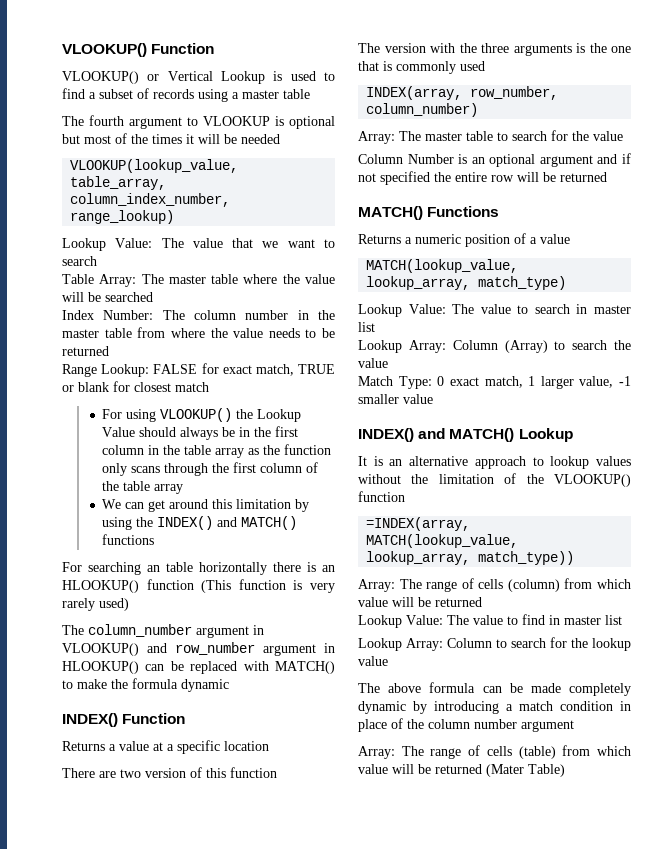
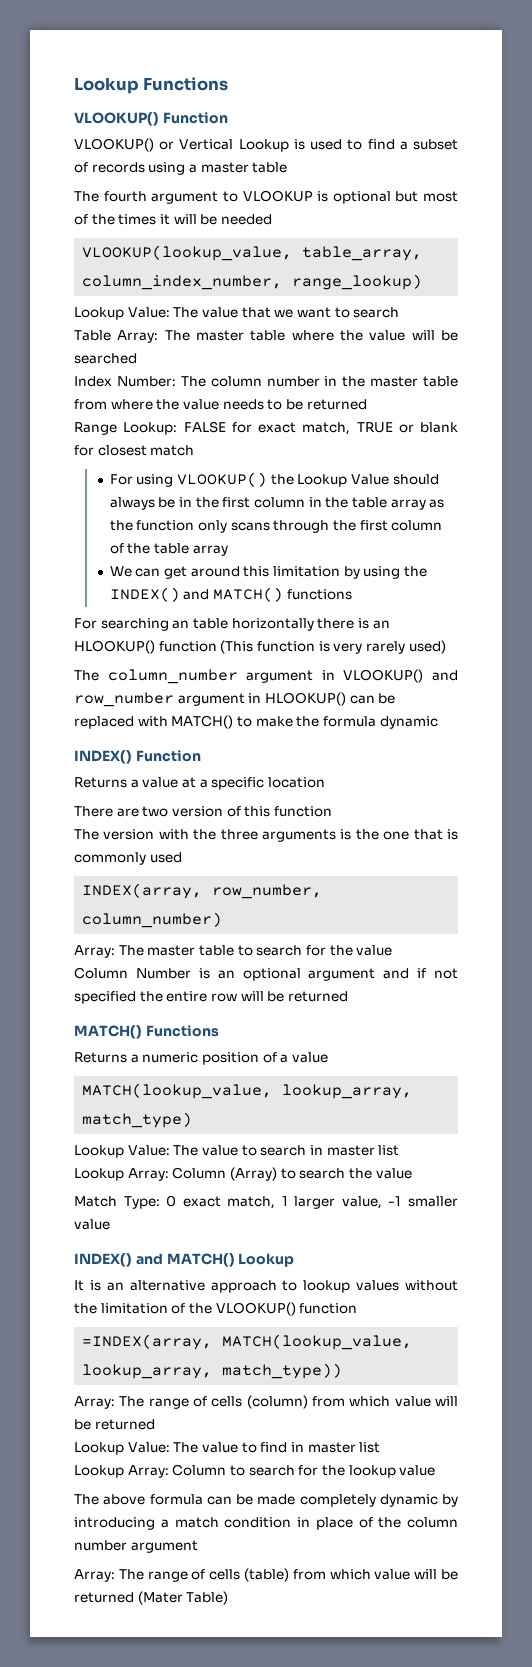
(62, 50) none -> [74,77,229,94] Lookup Functions //

